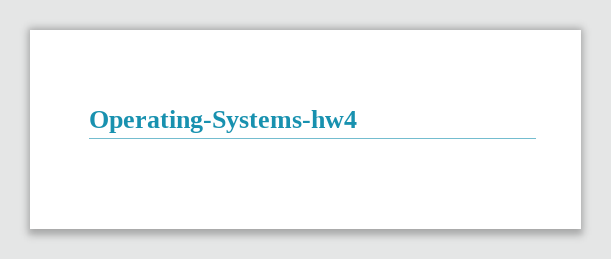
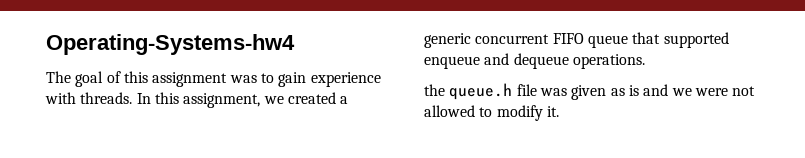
(357, 121) none -> [46,71,381,87] [45,92,349,108] [424,32,729,48] [424,53,645,69] [424,83,756,100] [424,105,559,121] // The goal of this assignment was to gain experience with threads. In this assignment, we created a generic concurrent FIFO queue that supported enqueue and dequeue operations. // the queue.h file was given as is and we were not allowed to modify it.

